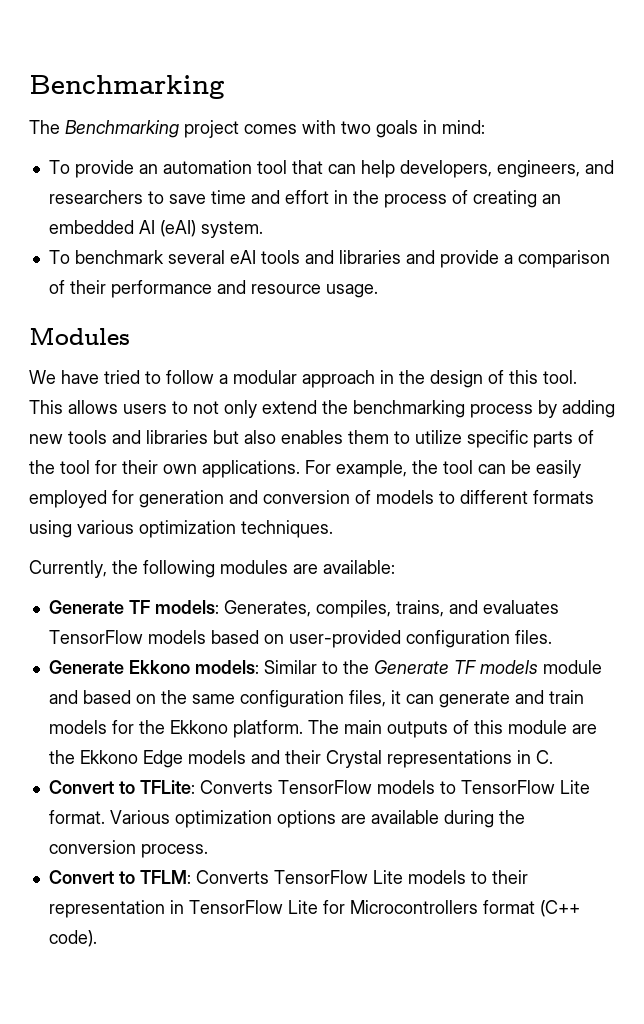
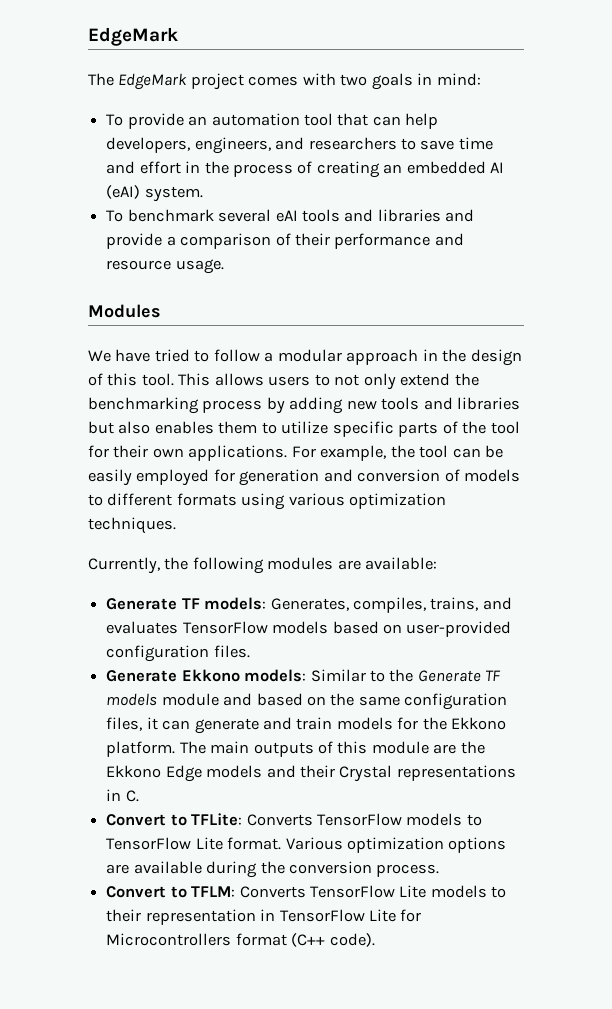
[29,75,225,99] [29,120,179,138] Benchmarking // The Benchmarking -> [88,27,178,46] [88,73,188,90] EdgeMark // The EdgeMark

